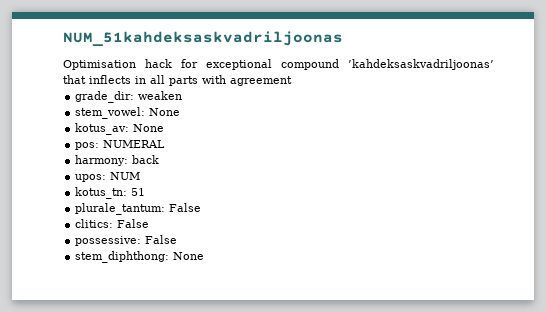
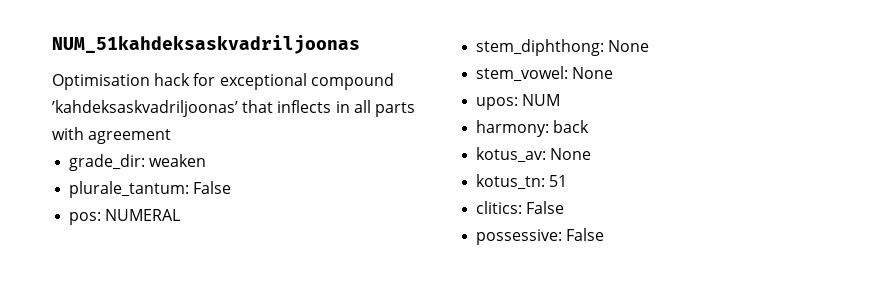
[75,107,181,119] [75,123,165,135] [75,140,166,150] [75,155,160,166] [75,172,141,182] stem_vowel: None // kotus_av: None // pos: NUMERAL // harmony: back // upos: NUM -> [69,181,232,198] [69,209,181,225] [476,39,650,56] [476,66,614,82] [476,94,561,110] [476,120,590,137] [476,147,592,163] plurale_tantum: False // pos: NUMERAL // stem_diphthong: None // stem_vowel: None // upos: NUM // harmony: back // kotus_av: None
[75,203,202,215] // plurale_tantum: False -> (568, 181) none
[75,251,205,263] // stem_diphthong: None -> (605, 234) none

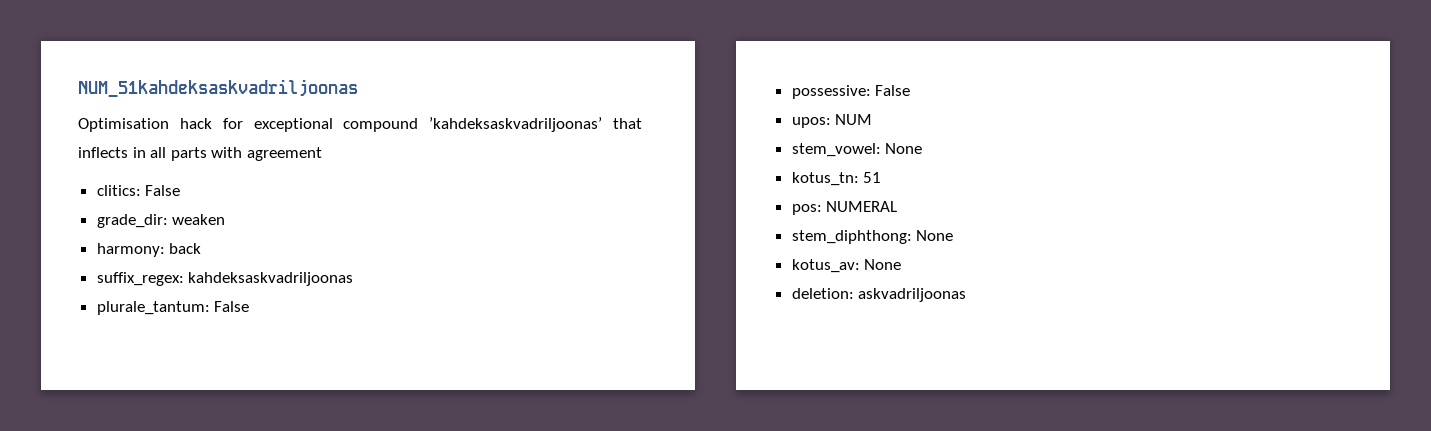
(172, 136) none -> [96,185,181,196] // clitics: False
[69,181,232,198] [69,209,181,225] [476,39,650,56] [476,66,614,82] [476,94,561,110] [476,120,590,137] [476,147,592,163] [476,174,568,190] [476,201,565,214] [476,228,605,245] plurale_tantum: False // pos: NUMERAL // stem_diphthong: None // stem_vowel: None // upos: NUM // harmony: back // kotus_av: None // kotus_tn: 51 // clitics: False // possessive: False -> [96,243,202,257] [96,272,354,286] [96,301,250,315] [791,85,911,99] [791,114,873,128] [791,143,923,157] [791,172,882,186] [791,201,898,215] [791,230,954,244] [791,259,902,273] [791,288,967,302] harmony: back // suffix_regex: kahdeksaskvadriljoonas // plurale_tantum: False // possessive: False // upos: NUM // stem_vowel: None // kotus_tn: 51 // pos: NUMERAL // stem_diphthong: None // kotus_av: None // deletion: askvadriljoonas

